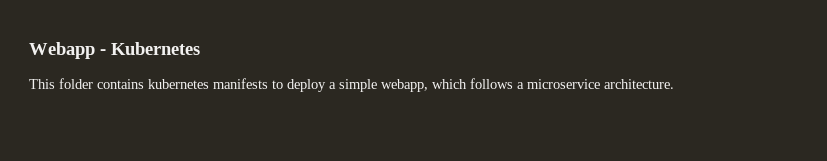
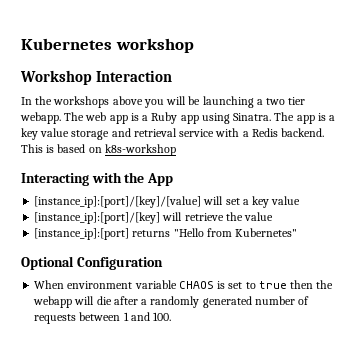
[29,42,106,59] Webapp - -> (21, 44) none
[29,78,674,92] // This folder contains kubernetes manifests to deploy a simple webapp, which follows a microservice architecture. -> [115,38,194,53] [20,70,173,85] [21,96,306,108] [20,112,336,124] [21,128,325,140] [21,144,176,156] [21,172,173,186] [34,196,301,208] [34,212,274,224] [34,228,298,240] [21,256,163,270] [34,280,334,289] [33,296,310,308] [34,312,172,324] workshop // Workshop Interaction // In the workshops above you will be launching a two tier webapp. The web app is a Ruby app using Sinatra. The app is a key value storage and retrieval service with a Redis backend. This is based on k8s-workshop // Interacting with the App // [instance_ip]:[port]/[key]/[value] will set a key value // [instance_ip]:[port]/[key] will retrieve the value // [instance_ip]:[port] returns "Hello from Kubernetes" // Optional Configuration // When environment variable CHAOS is set to true then the webapp will die after a randomly generated number of requests between 1 and 100.

